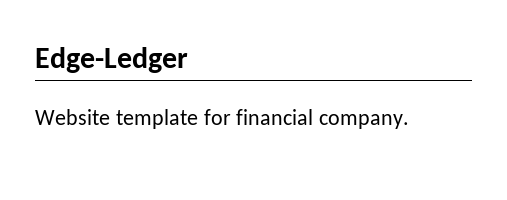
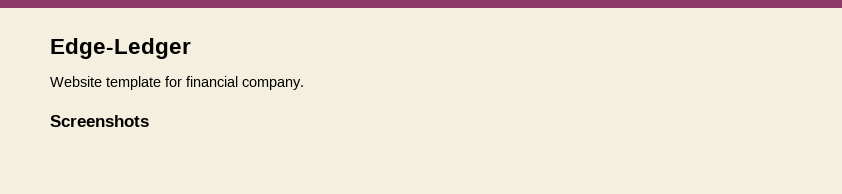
(410, 121) none -> [50,115,149,127] // Screenshots

